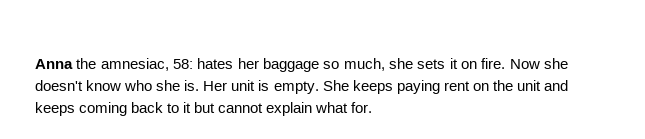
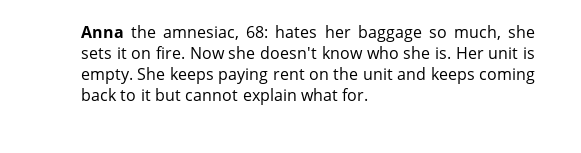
[173,59,194,69] 58: -> [246,26,269,38] 68:

